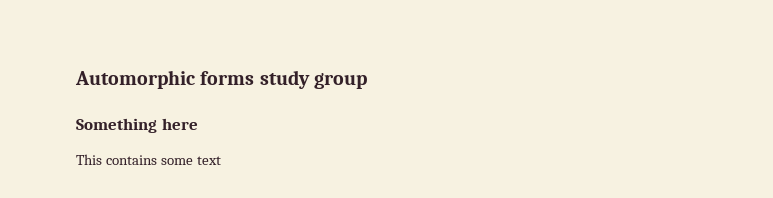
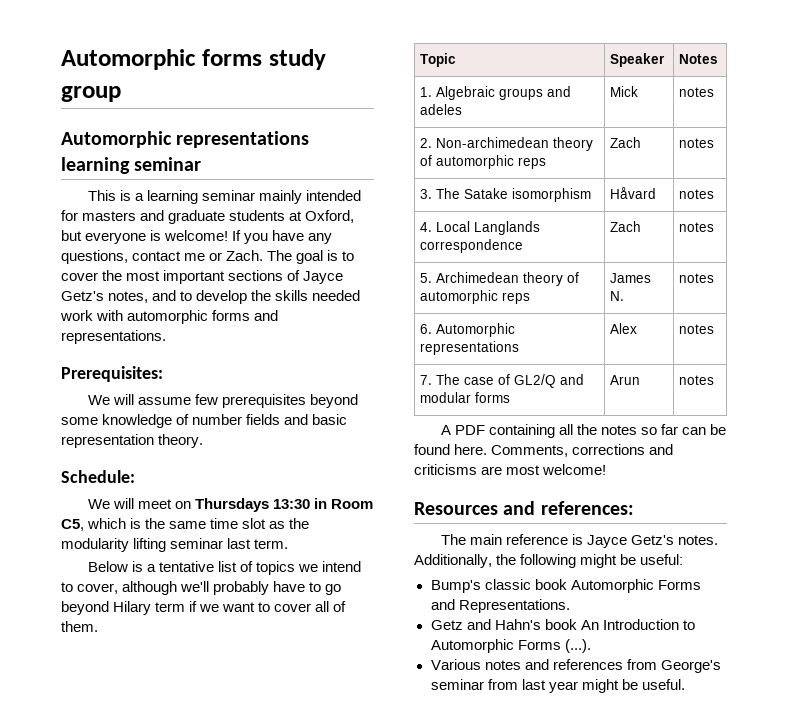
[76,118,198,133] [76,154,221,165] Something here // This contains some text -> [61,131,310,148] [61,157,202,174] [87,190,362,204] [61,210,355,224] [61,230,333,244] [61,250,355,264] [61,270,344,284] [61,290,361,304] [60,310,279,324] [61,330,166,344] [61,366,163,382] [87,394,359,408] [61,414,348,428] [61,434,204,448] [61,470,135,483] [87,498,374,512] [61,518,310,531] [61,538,289,552] [87,561,362,575] [61,581,342,595] [61,601,347,615] [61,621,98,632] [420,53,457,67] [610,53,666,67] [679,54,719,64] [420,86,572,100] [420,104,463,115] [610,86,639,97] [679,87,715,97] [420,137,594,151] [420,155,547,169] [610,137,642,148] [679,138,715,148] [420,188,592,202] [610,187,657,199] [679,189,715,199] [420,221,541,235] [420,239,524,253] [610,221,642,232] [679,222,715,232] [420,272,580,286] [420,290,531,304] [610,273,652,283] [610,291,625,301] [679,273,715,283] [420,323,516,337] [420,341,520,355] [610,323,638,334] [679,324,715,334] [420,374,585,388] [420,392,511,403] [610,375,641,385] [679,375,715,385] [440,424,727,438] [414,444,674,457] [414,464,607,475] [414,501,634,515] [440,534,719,548] [414,554,684,568] [430,579,701,593] [430,599,570,613] [430,619,695,630] [430,639,591,653] [430,659,721,673] [430,679,685,693] Automorphic representations learning seminar // This is a learning seminar mainly intended for masters and graduate students at Oxford, but everyone is welcome! If you have any questions, contact me or Zach. The goal is to cover the most important sections of Jayce Getz's notes, and to develop the skills needed work with automorphic forms and representations. // Prerequisites: // We will assume few prerequisites beyond some knowledge of number fields and basic representation theory. // Schedule: // We will meet on Thursdays 13:30 in Room C5, which is the same time slot as the modularity lifting seminar last term. // Below is a tentative list of topics we intend to cover, although we'll probably have to go beyond Hilary term if we want to cover all of them. // Topic | Speaker | Notes // 1. Algebraic groups and adeles | Mick | notes // 2. Non-archimedean theory of automorphic reps | Zach | notes // 3. The Satake isomorphism | Håvard | notes // 4. Local Langlands correspondence | Zach | notes // 5. Archimedean theory of automorphic reps | James N. | notes // 6. Automorphic representations | Alex | notes // 7. The case of GL2/Q and modular forms | Arun | notes // A PDF containing all the notes so far can be found here. Comments, corrections and criticisms are most welcome! // Resources and references: // The main reference is Jayce Getz's notes. Additionally, the following might be useful: // Bump's classic book Automorphic Forms and Representations. // Getz and Hahn's book An Introduction to Automorphic Forms (...). // Various notes and references from George's seminar from last year might be useful.

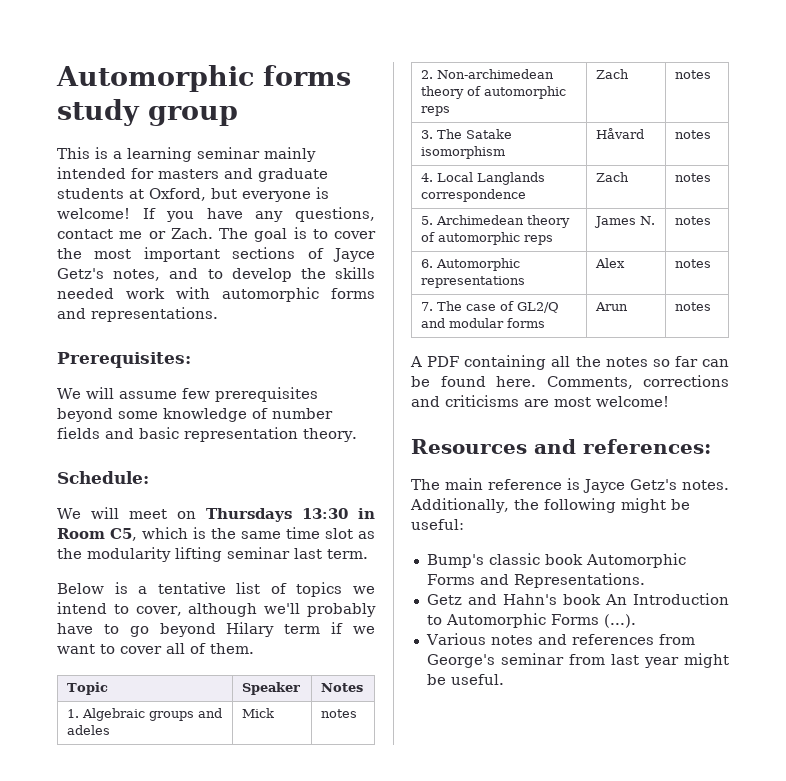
[61,131,310,148] [61,157,202,174] // Automorphic representations learning seminar -> (238, 116) none

